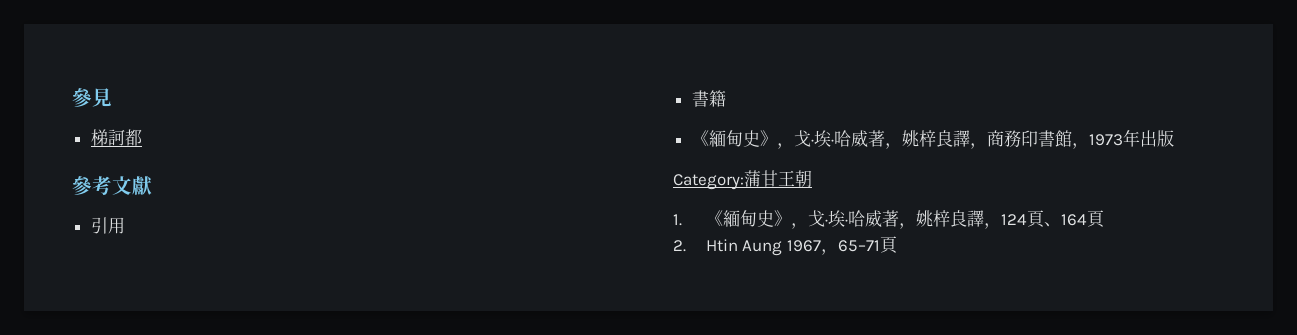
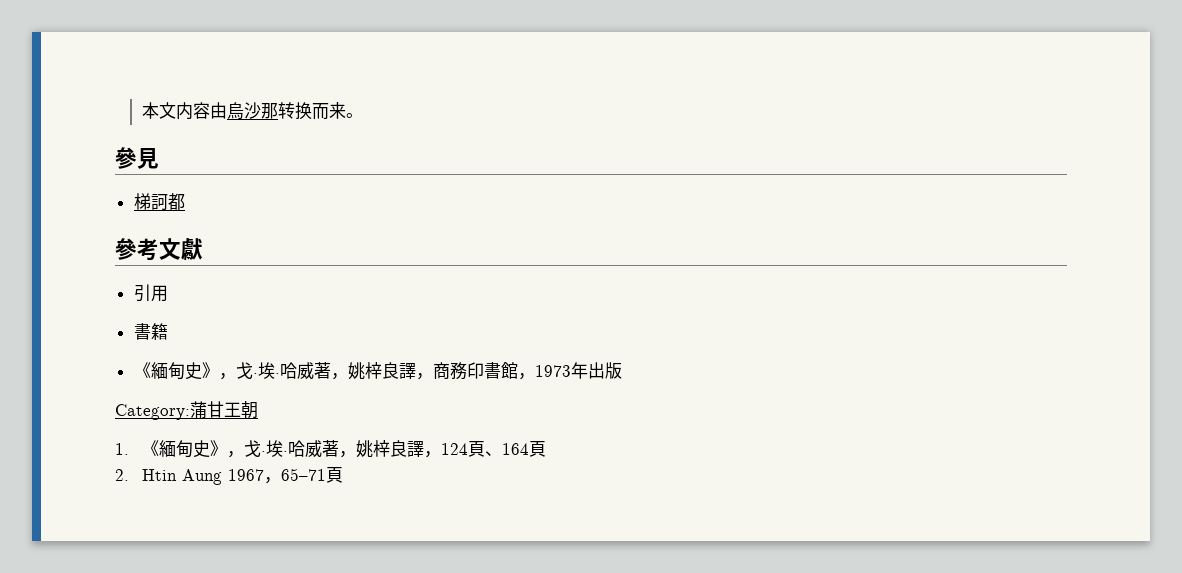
(72, 97) none -> [141,102,363,120] 本文内容由烏沙那转换而来。 //

